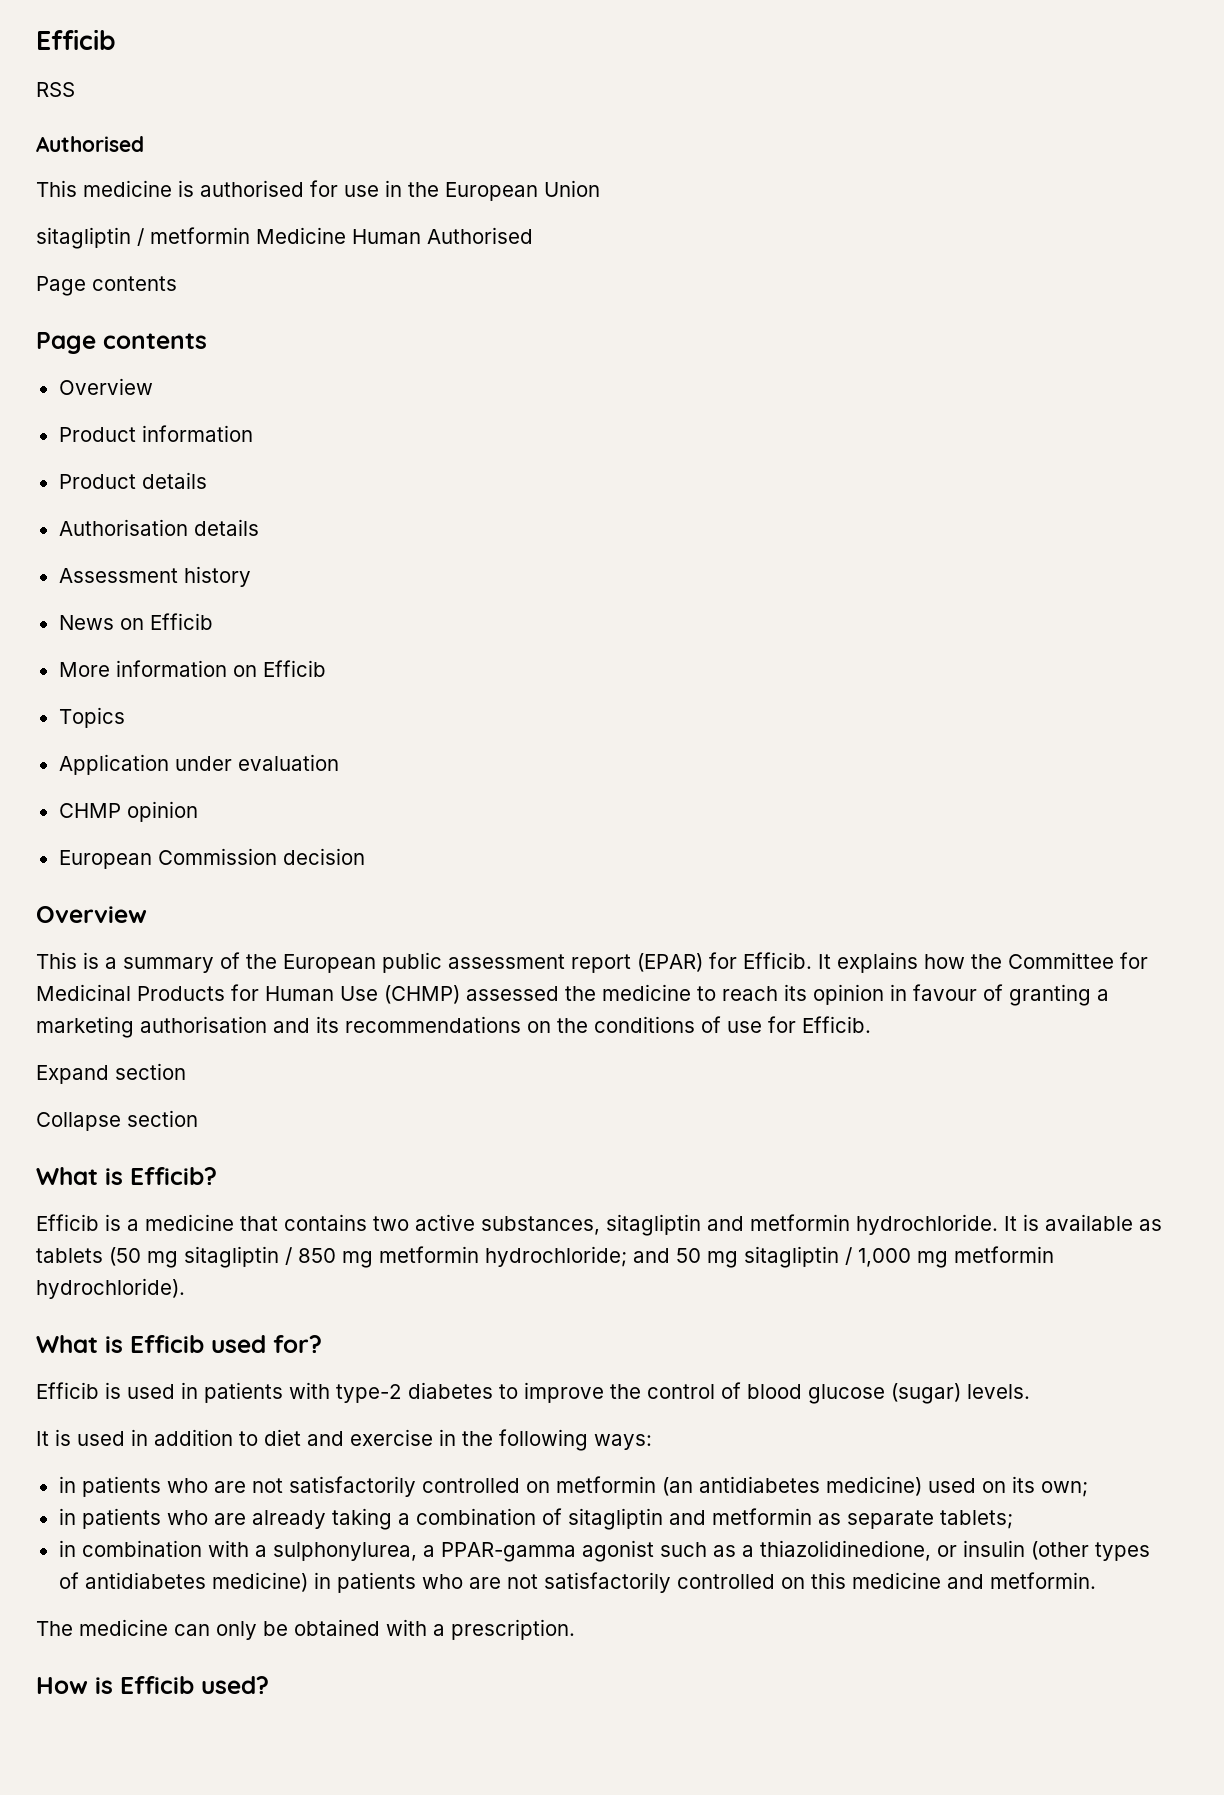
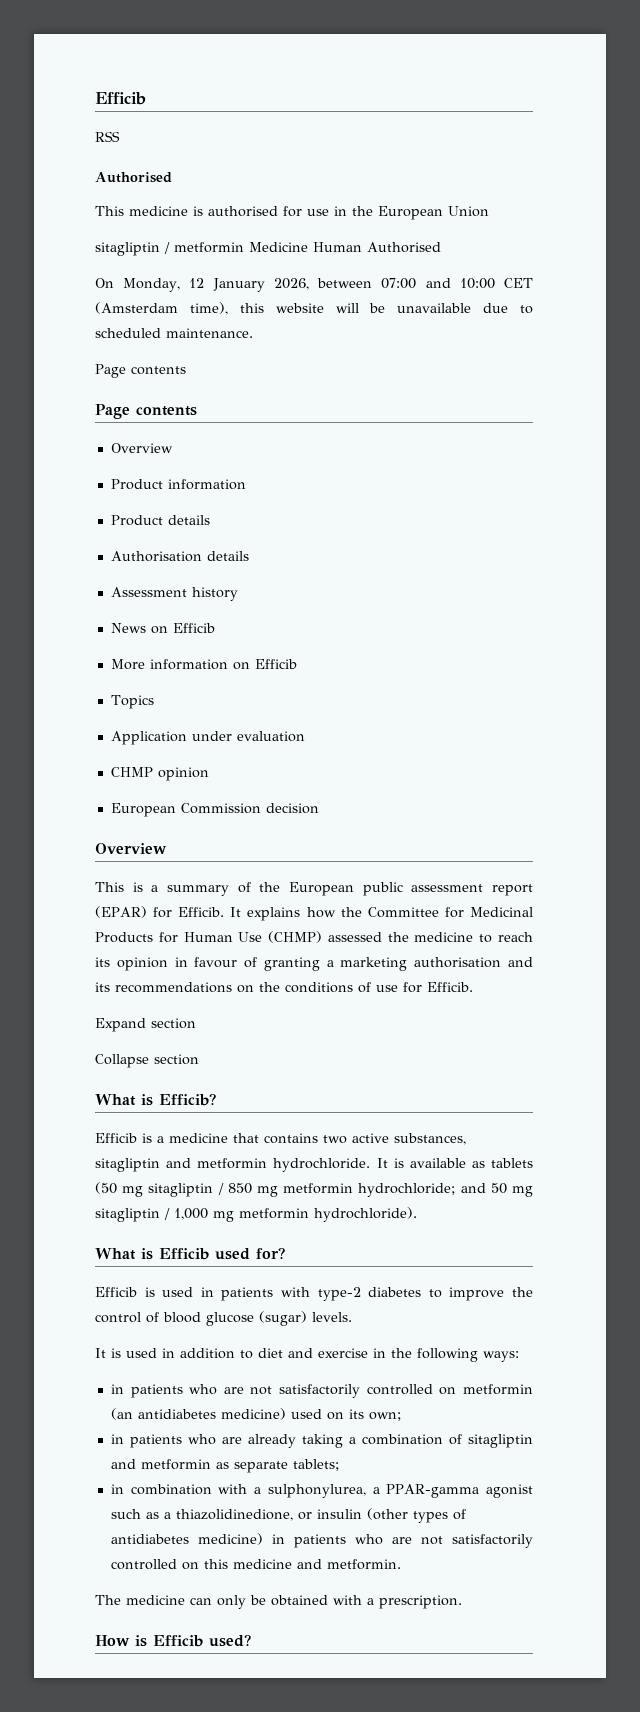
(533, 235) none -> [95,278,533,292] [95,302,533,315] [95,328,253,338] // On Monday, 12 January 2026, between 07:00 and 10:00 CET (Amsterdam time), this website will be unavailable due to scheduled maintenance.

